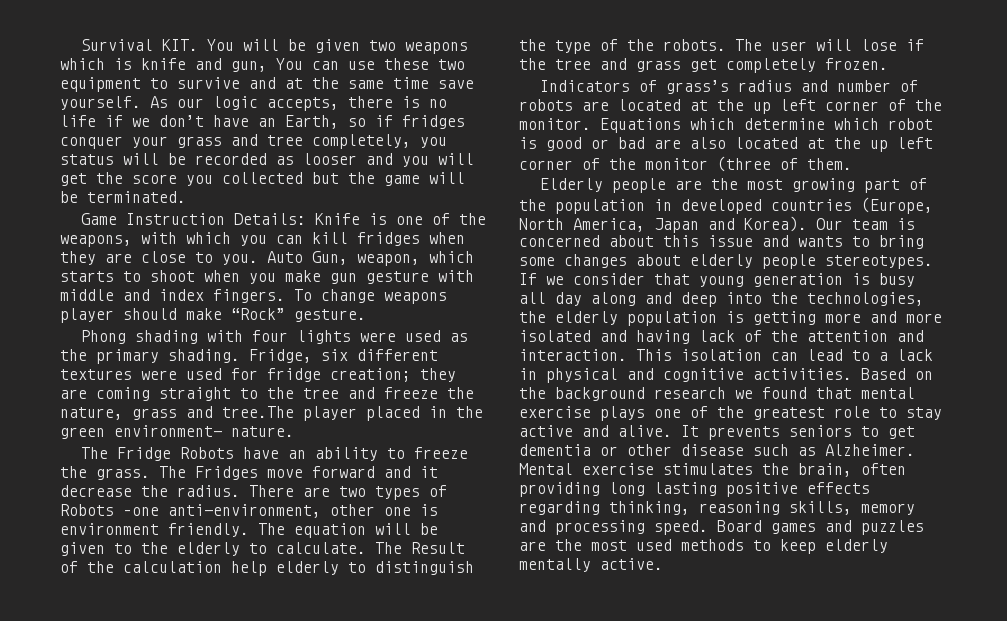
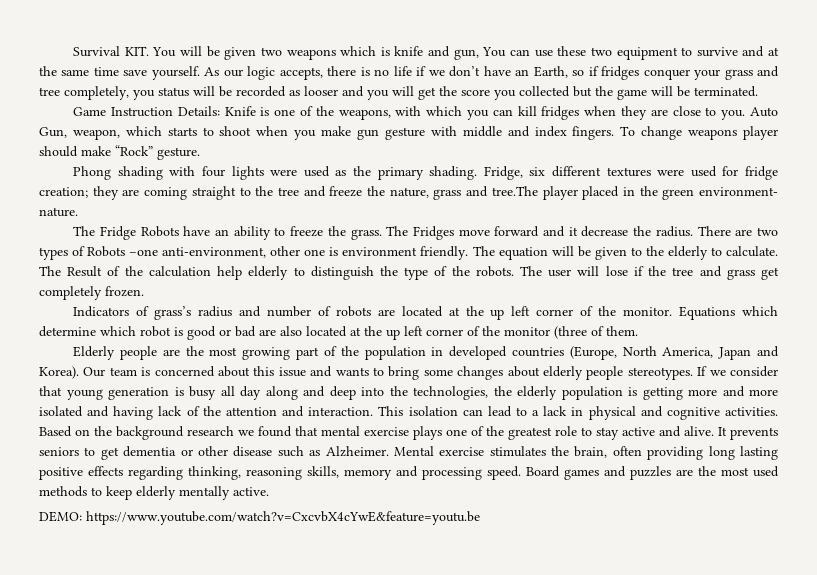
(663, 564) none -> [39,511,480,525] // DEMO: https://www.youtube.com/watch?v=CxcvbX4cYwE&feature=youtu.be

